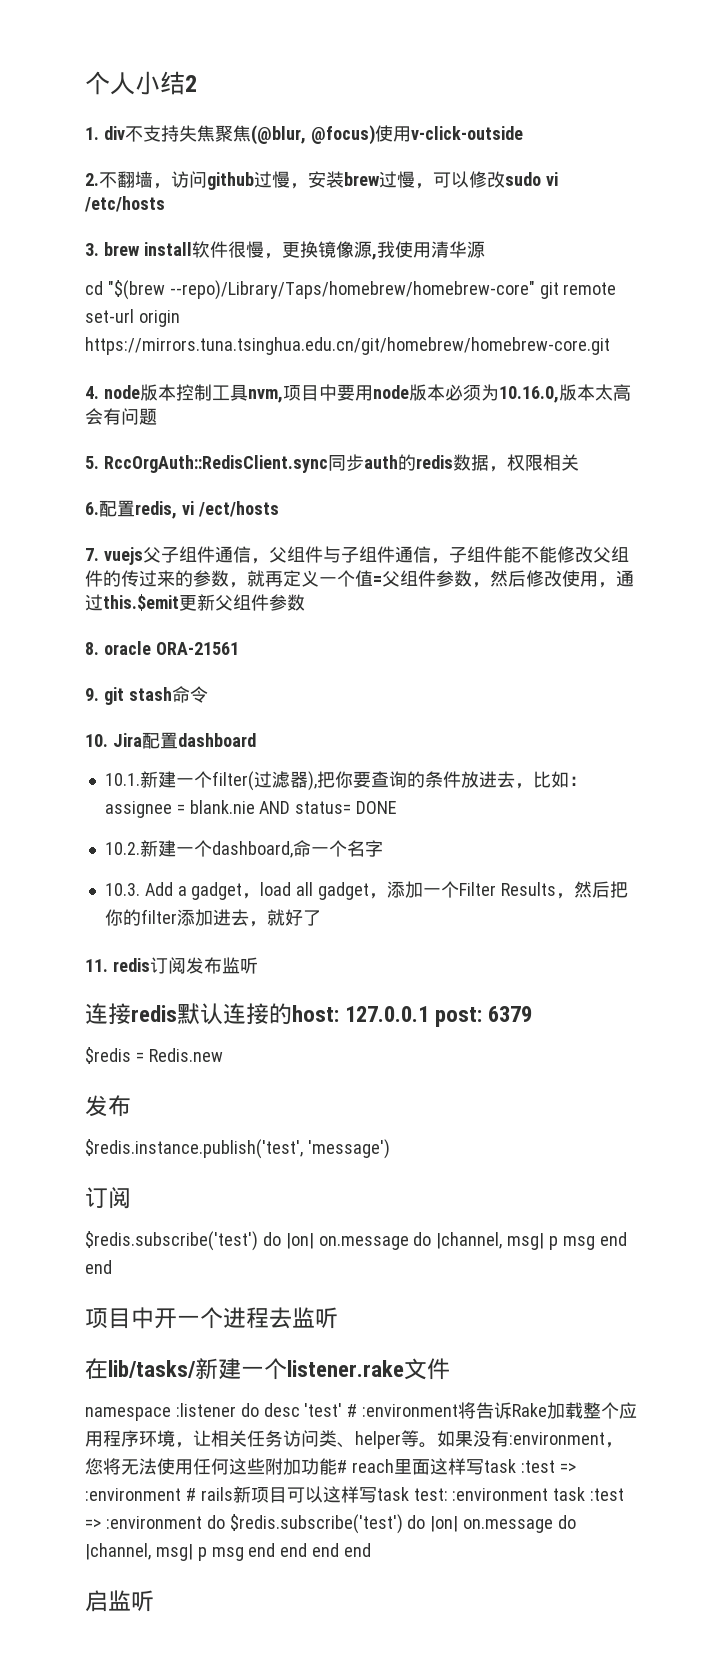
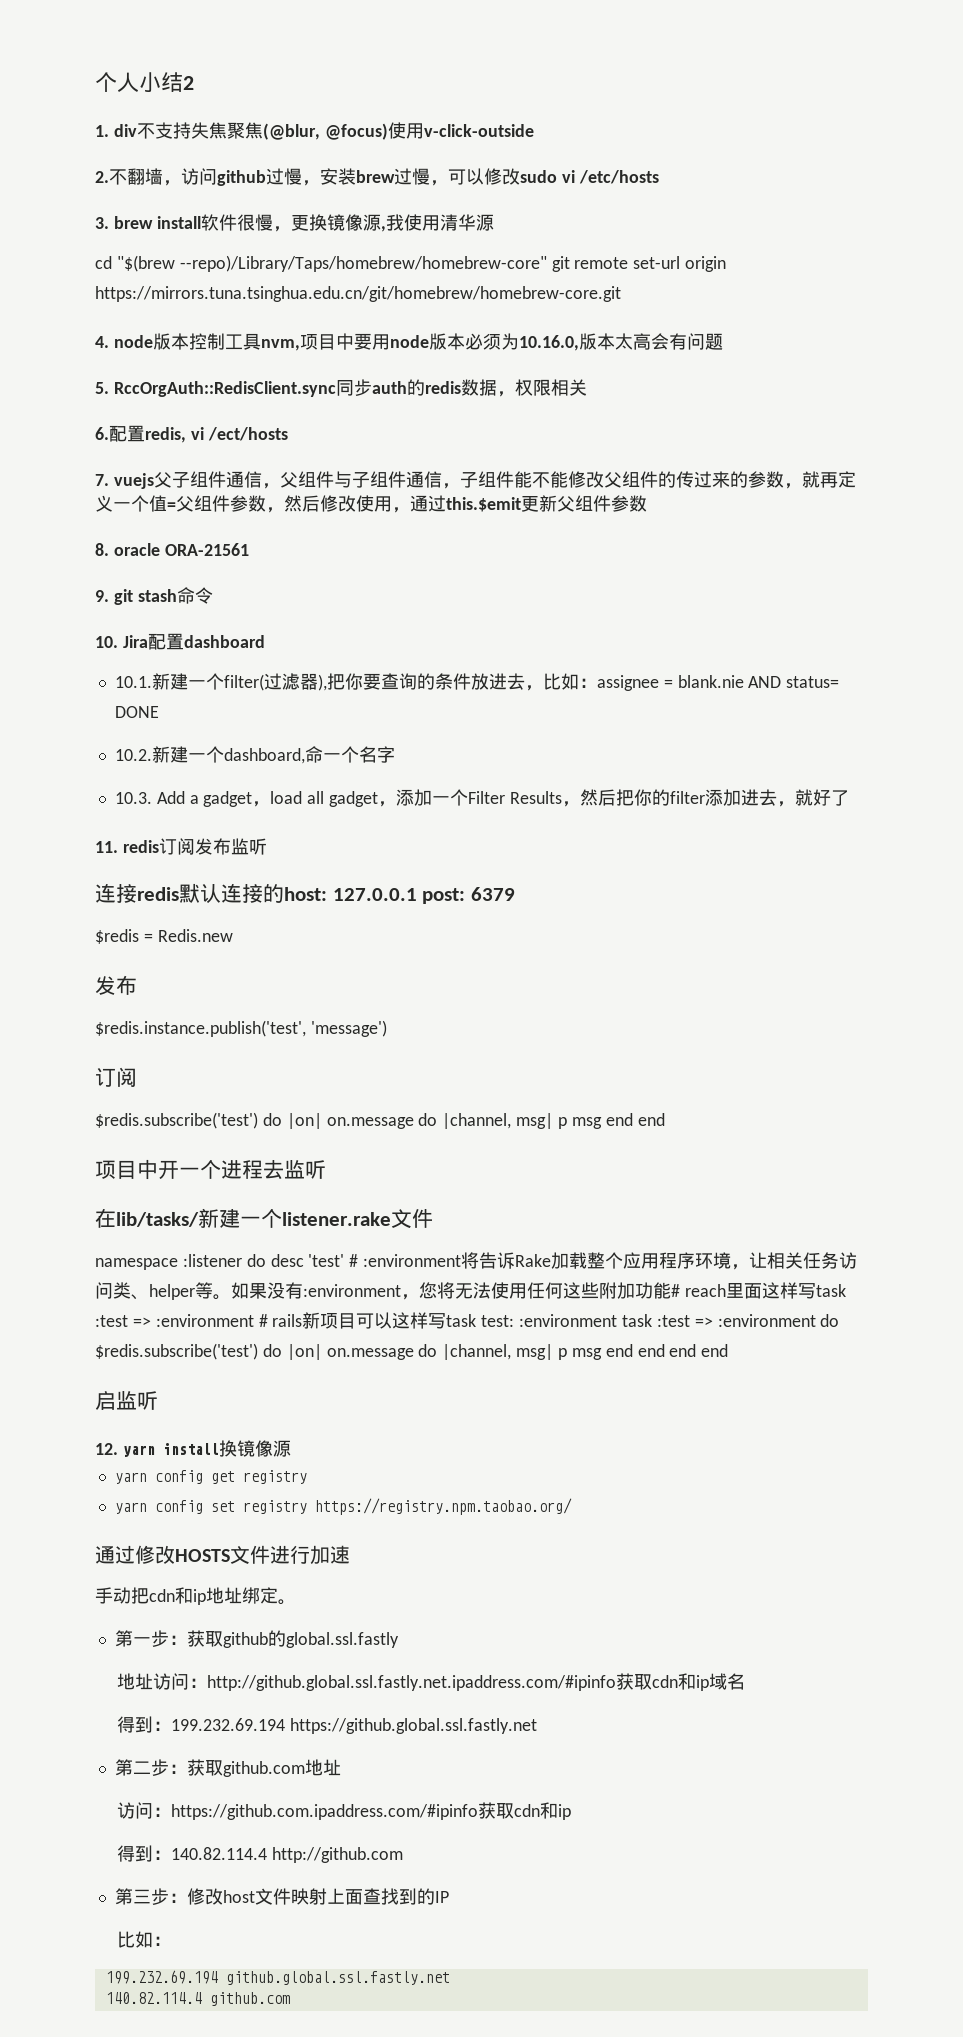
(154, 1601) none -> [95,1440,291,1457] [114,1470,307,1484] [114,1498,572,1515] [95,1545,350,1565] [95,1587,296,1605] [114,1630,399,1648] [116,1673,745,1691] [116,1716,537,1734] [114,1759,341,1777] [116,1802,571,1820] [116,1845,403,1863] [114,1888,449,1905] [116,1931,171,1948] [105,1970,450,1985] [105,1992,290,2006] // 12. yarn install换镜像源 // yarn config get registry // yarn config set registry https://registry.npm.taobao.org/ // 通过修改HOSTS文件进行加速 // 手动把cdn和ip地址绑定。 // 第一步：获取github的global.ssl.fastly // 地址访问：http://github.global.ssl.fastly.net.ipaddress.com/#ipinfo获取cdn和ip域名 // 得到：199.232.69.194 https://github.global.ssl.fastly.net // 第二步：获取github.com地址 // 访问：https://github.com.ipaddress.com/#ipinfo获取cdn和ip // 得到：140.82.114.4 http://github.com // 第三步：修改host文件映射上面查找到的IP // 比如： // 199.232.69.194 github.global.ssl.fastly.net // 140.82.114.4 github.com

